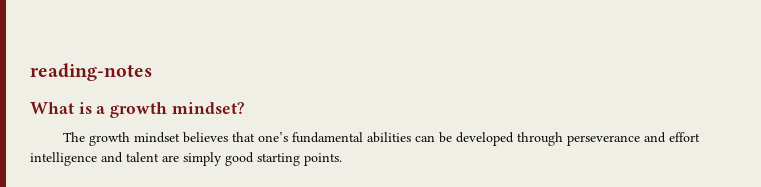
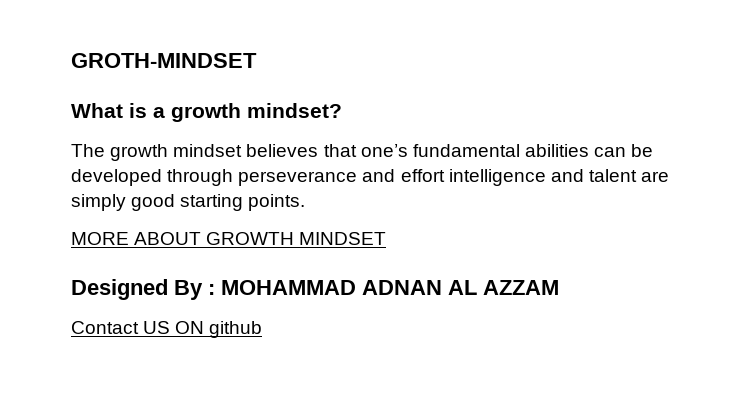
[30,63,152,81] reading-notes -> [71,53,257,68] GROTH-MINDSET
(342, 159) none -> [71,232,387,245] [71,279,559,300] [71,321,263,338] // MORE ABOUT GROWTH MINDSET // Designed By : MOHAMMAD ADNAN AL AZZAM // Contact US ON github

